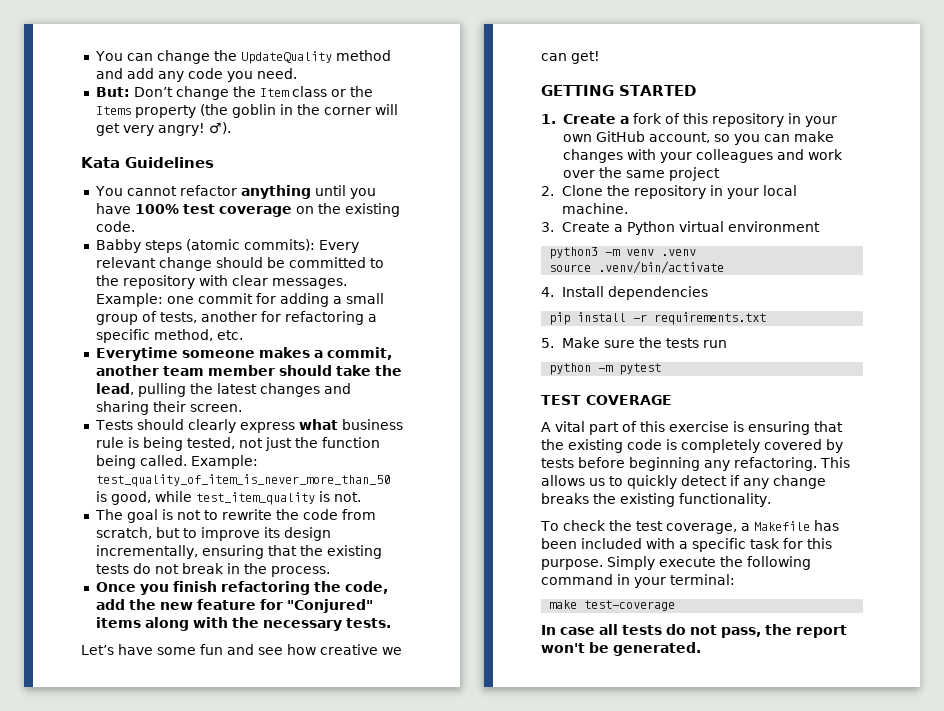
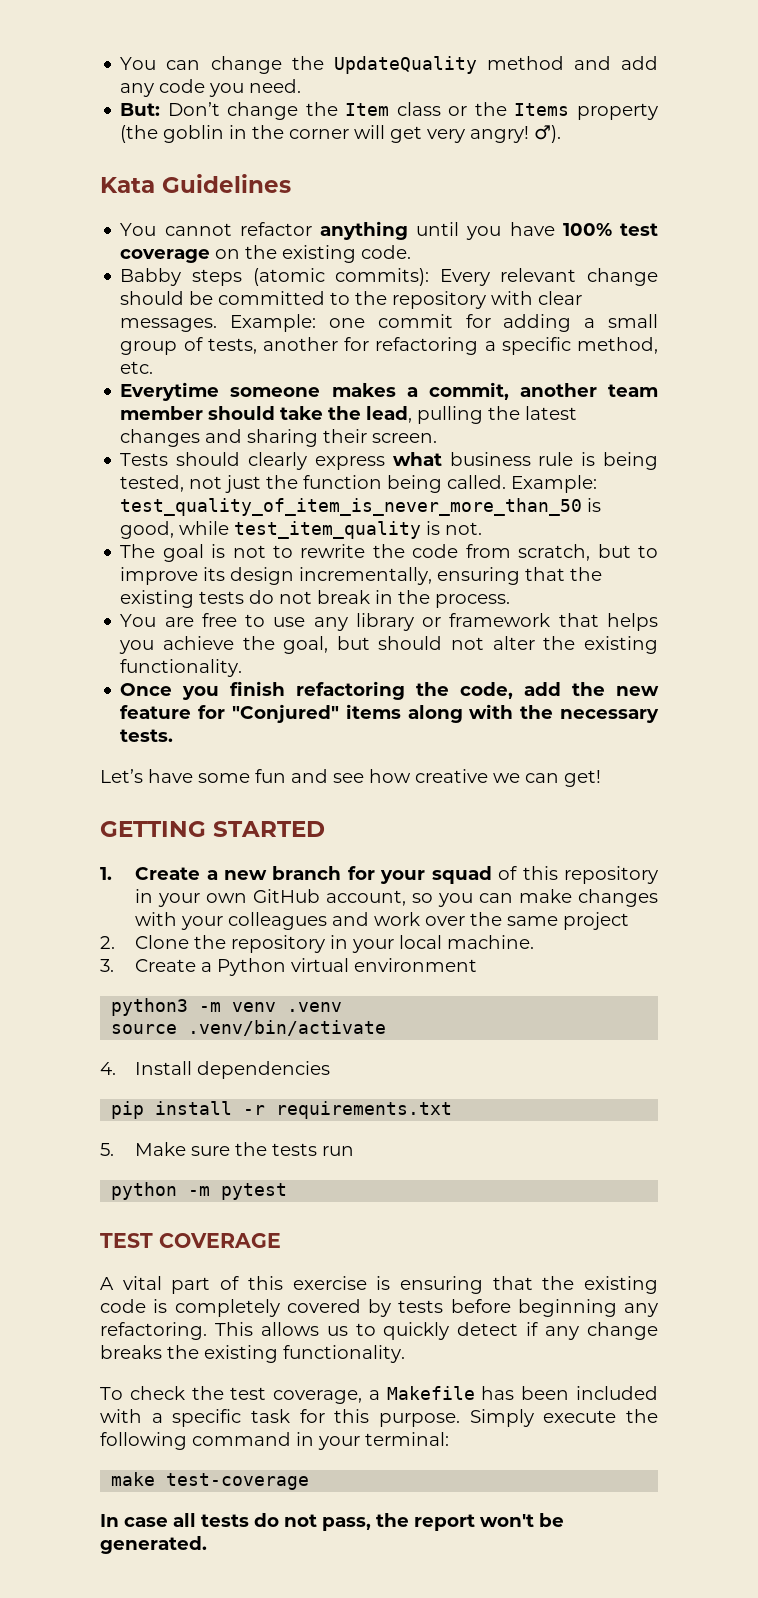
(330, 571) none -> [120,613,658,631] [119,636,658,654] [120,659,243,677] // You are free to use any library or framework that helps you achieve the goal, but should not alter the existing functionality.
[632,113,662,124] fork -> [223,866,492,884] new branch for your squad

